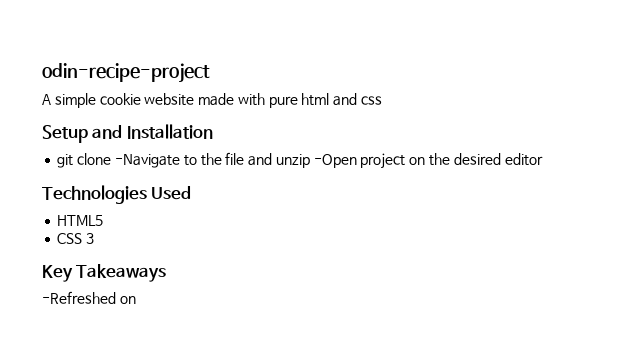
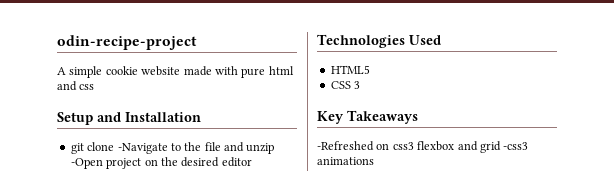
(136, 300) none -> [392,141,529,153] [317,157,374,165] css3 flexbox and grid -css3 animations

